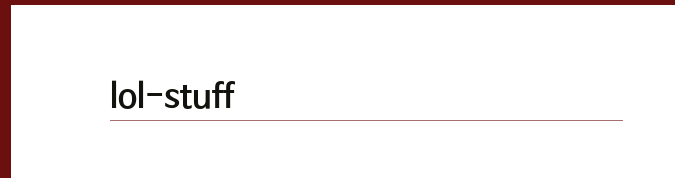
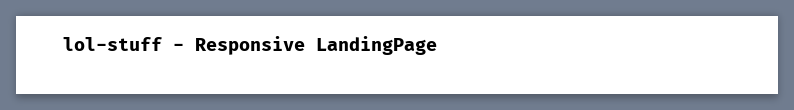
(236, 94) none -> [173,36,437,55] - Responsive LandingPage

